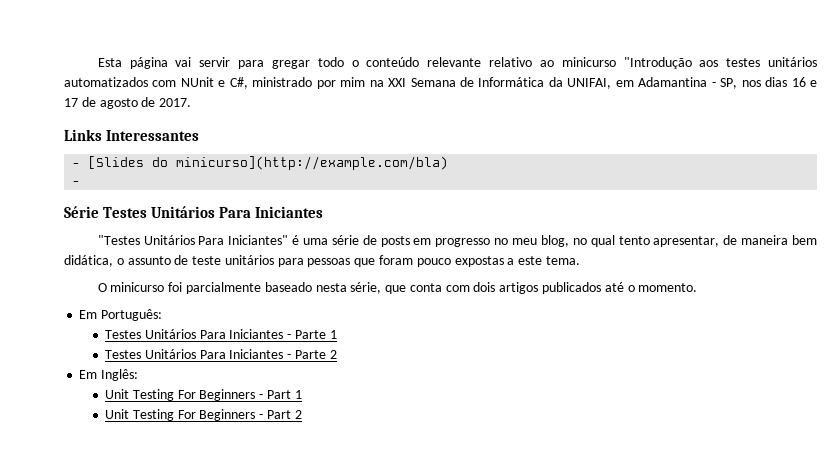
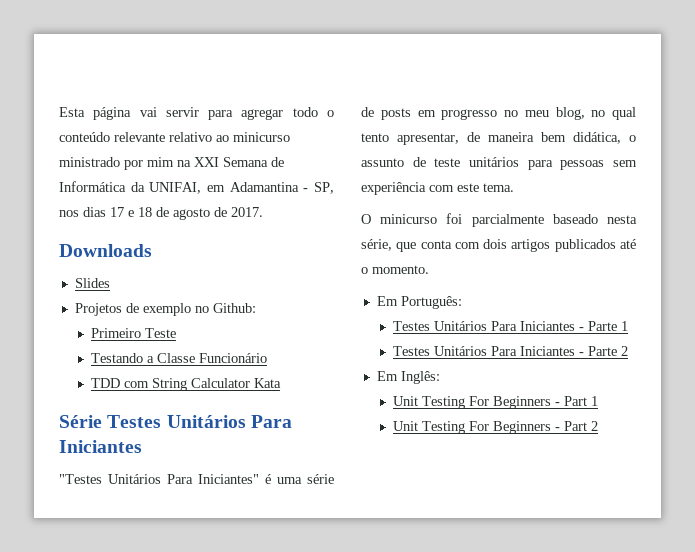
[271,60,310,69] gregar -> [241,109,284,120] agregar
[623,57,817,69] [64,77,248,89] "Introdução aos testes unitários automatizados com NUnit e C#, -> (290, 137) none
[791,77,818,87] [64,98,78,107] 16 e 17 -> [110,207,152,217] 17 e 18
[64,129,200,141] [72,156,449,170] [72,181,81,185] Links Interessantes // - [Slides do minicurso](http://example.com/bla) // - -> [59,244,152,257] [74,278,110,288] [74,303,256,316] [91,328,177,338] [91,353,268,363] [91,378,282,391] Downloads // Slides // Projetos de exemplo no Github: // Primeiro Teste // Testando a Classe Funcionário // TDD com String Calculator Kata
[354,255,515,267] que foram pouco expostas a -> [613,160,637,167] [361,182,454,195] sem experiência com

